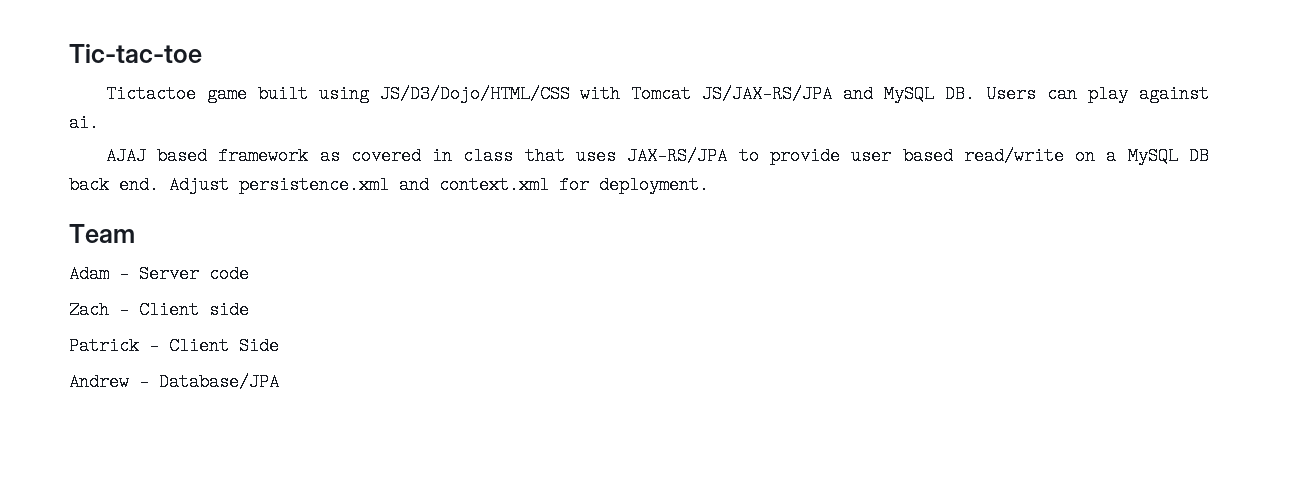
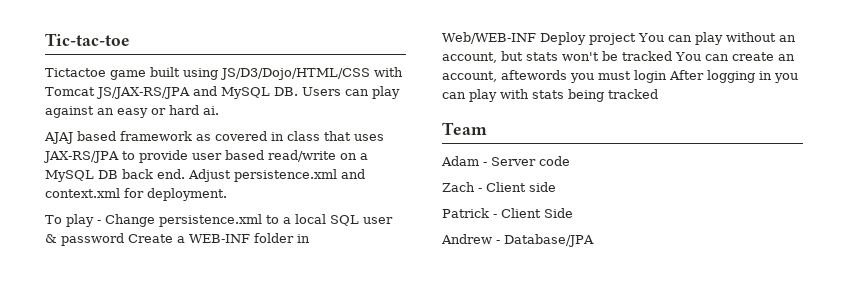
(1210, 94) none -> [97,105,199,118] an easy or hard
(709, 185) none -> [45,214,393,227] [45,233,310,246] [442,32,796,45] [442,51,795,63] [442,70,798,83] [442,89,658,102] // To play - Change persistence.xml to a local SQL user & password Create a WEB-INF folder in Web/WEB-INF Deploy project You can play without an account, but stats won't be tracked You can create an account, aftewords you must login After logging in you can play with stats being tracked

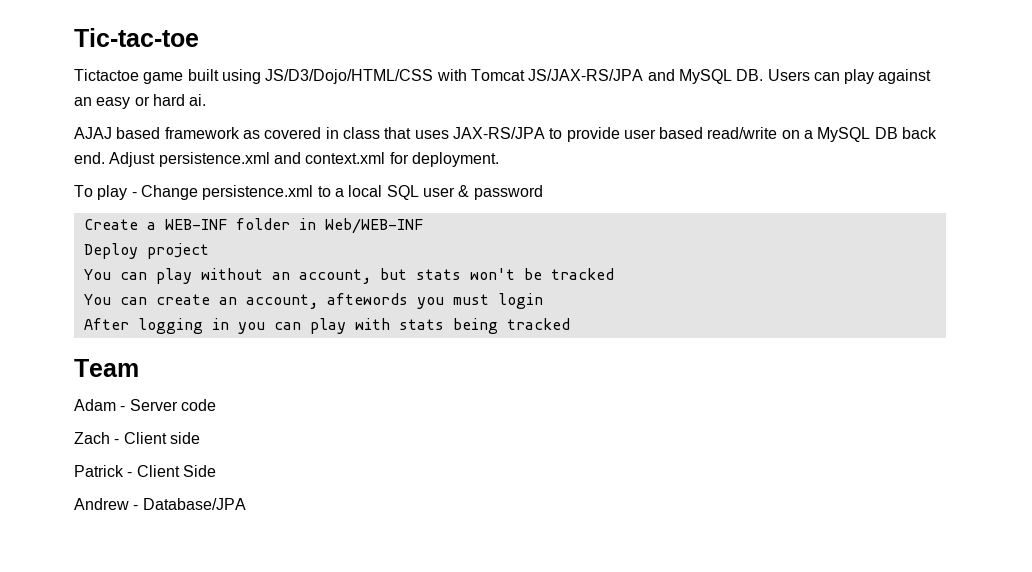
(124, 239) none -> (543, 192) //
(536, 38) none -> (423, 226) //
(636, 39) none -> (209, 251) //
(672, 56) none -> (614, 274) //
(667, 76) none -> (543, 301) //

